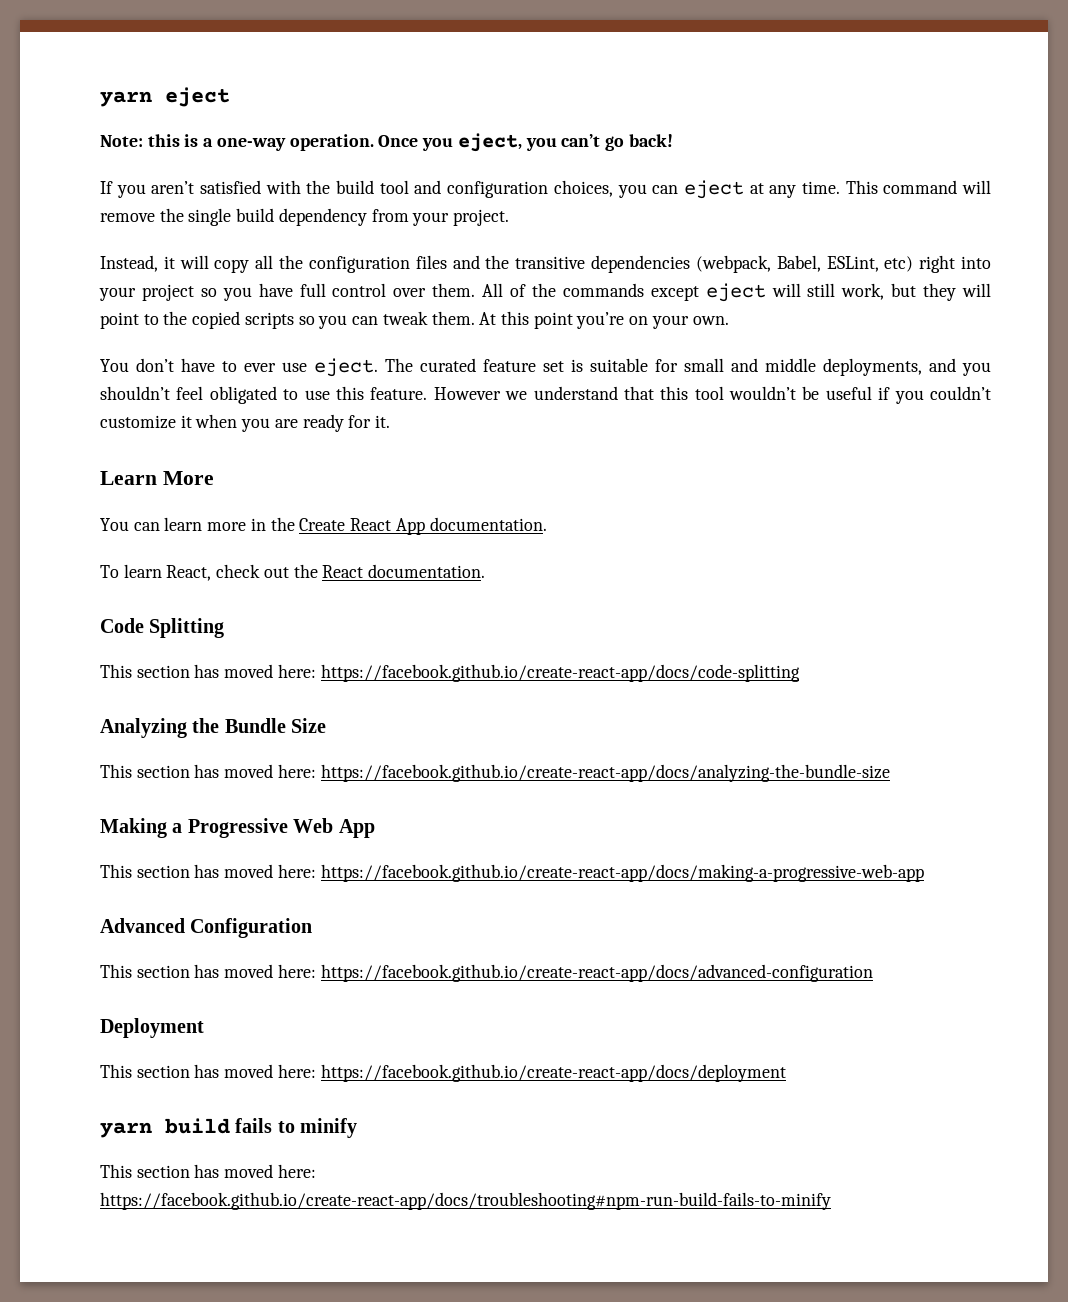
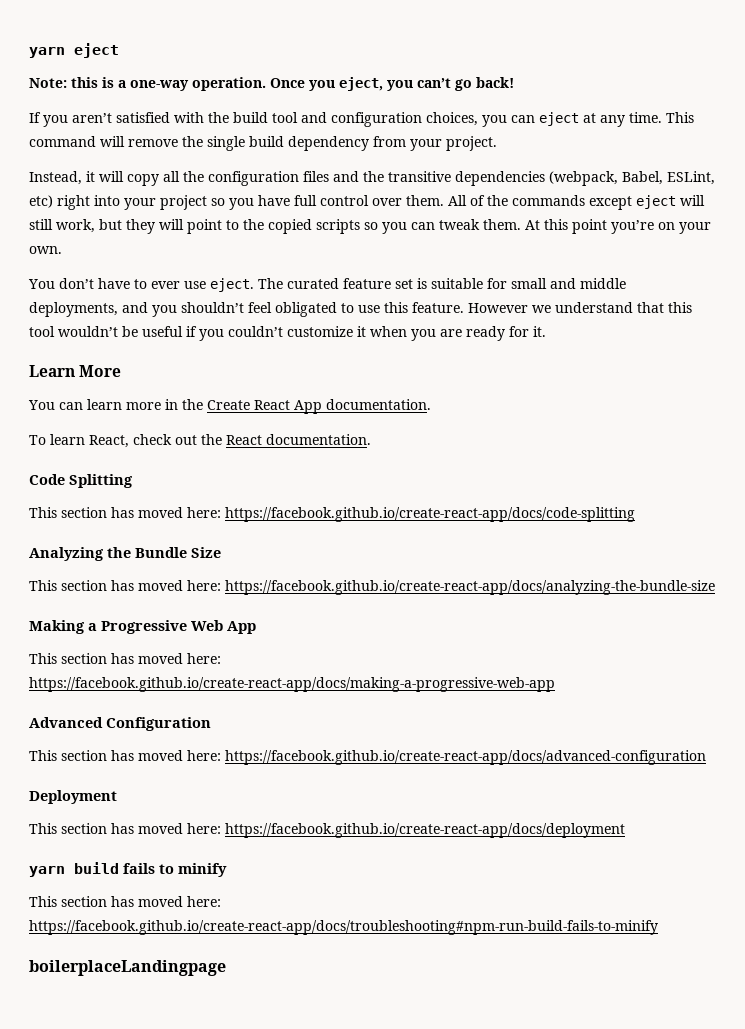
(831, 1201) none -> [29,960,226,976] // boilerplaceLandingpage

